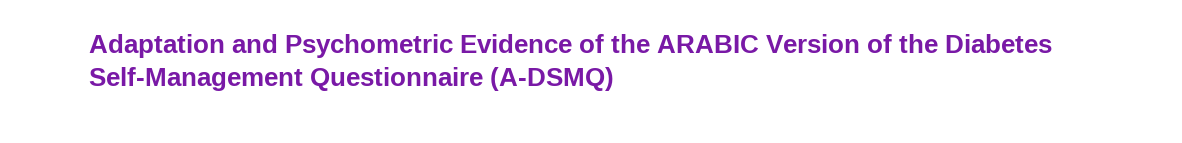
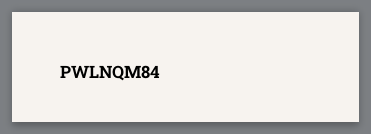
[89,34,1053,58] [89,67,615,91] Adaptation and Psychometric Evidence of the ARABIC Version of the Diabetes Self-Management Questionnaire (A-DSMQ) -> [60,65,160,81] PWLNQM84

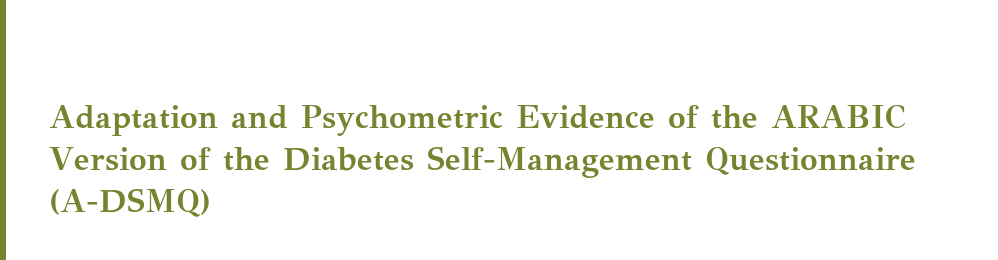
[60,65,160,81] PWLNQM84 -> [49,104,906,136] [49,146,916,178] [49,188,211,217] Adaptation and Psychometric Evidence of the ARABIC Version of the Diabetes Self-Management Questionnaire (A-DSMQ)

